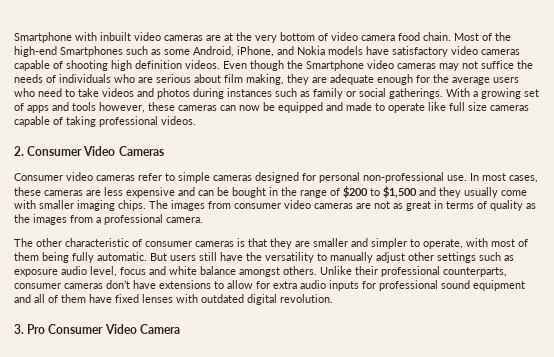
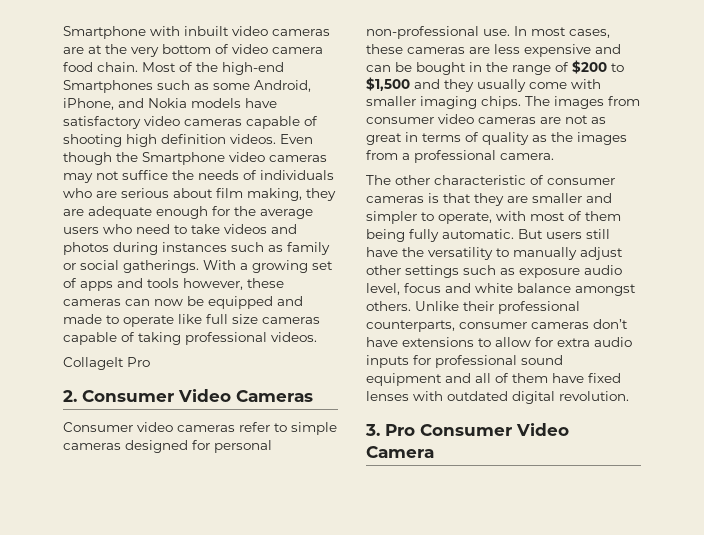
(196, 120) none -> [63,357,150,370] // CollageIt Pro

